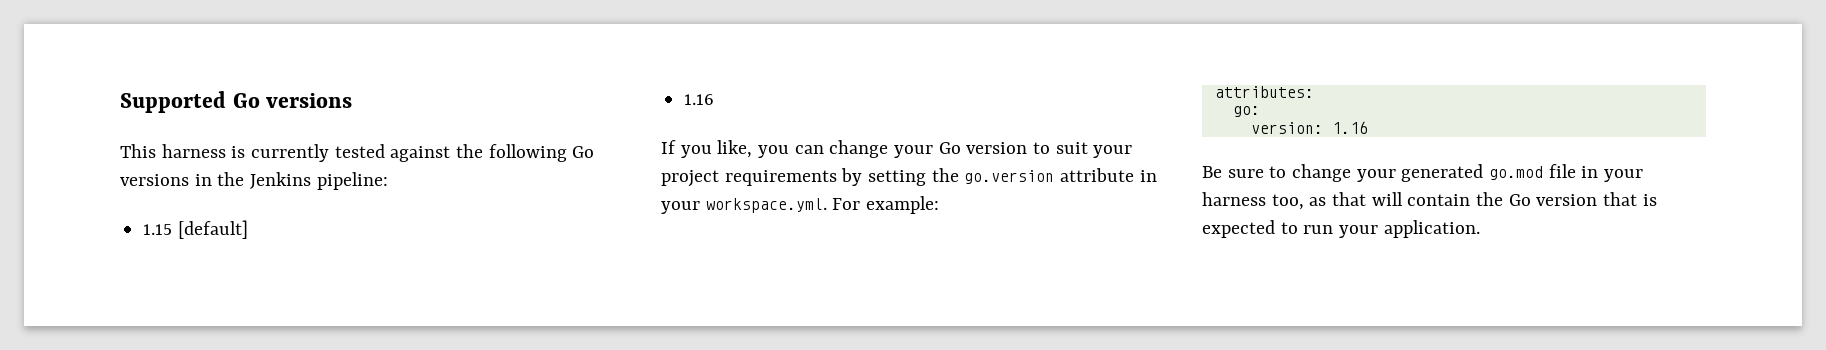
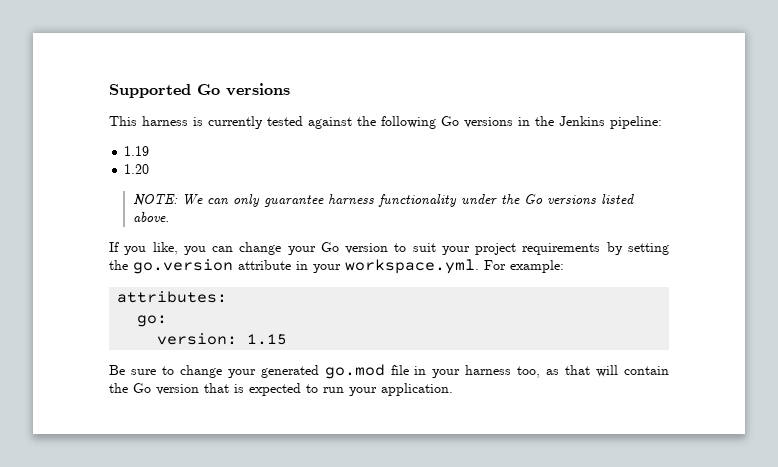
[143,220,248,239] [684,94,715,105] 1.15 [default] // 1.16 -> [124,146,150,156] [124,164,150,174] [133,194,635,207] [133,212,170,222] 1.19 // 1.20 // NOTE: We can only guarantee harness functionality under the Go versions listed above.
[1331,121,1368,134] 1.16 -> [247,334,288,345] 1.15

